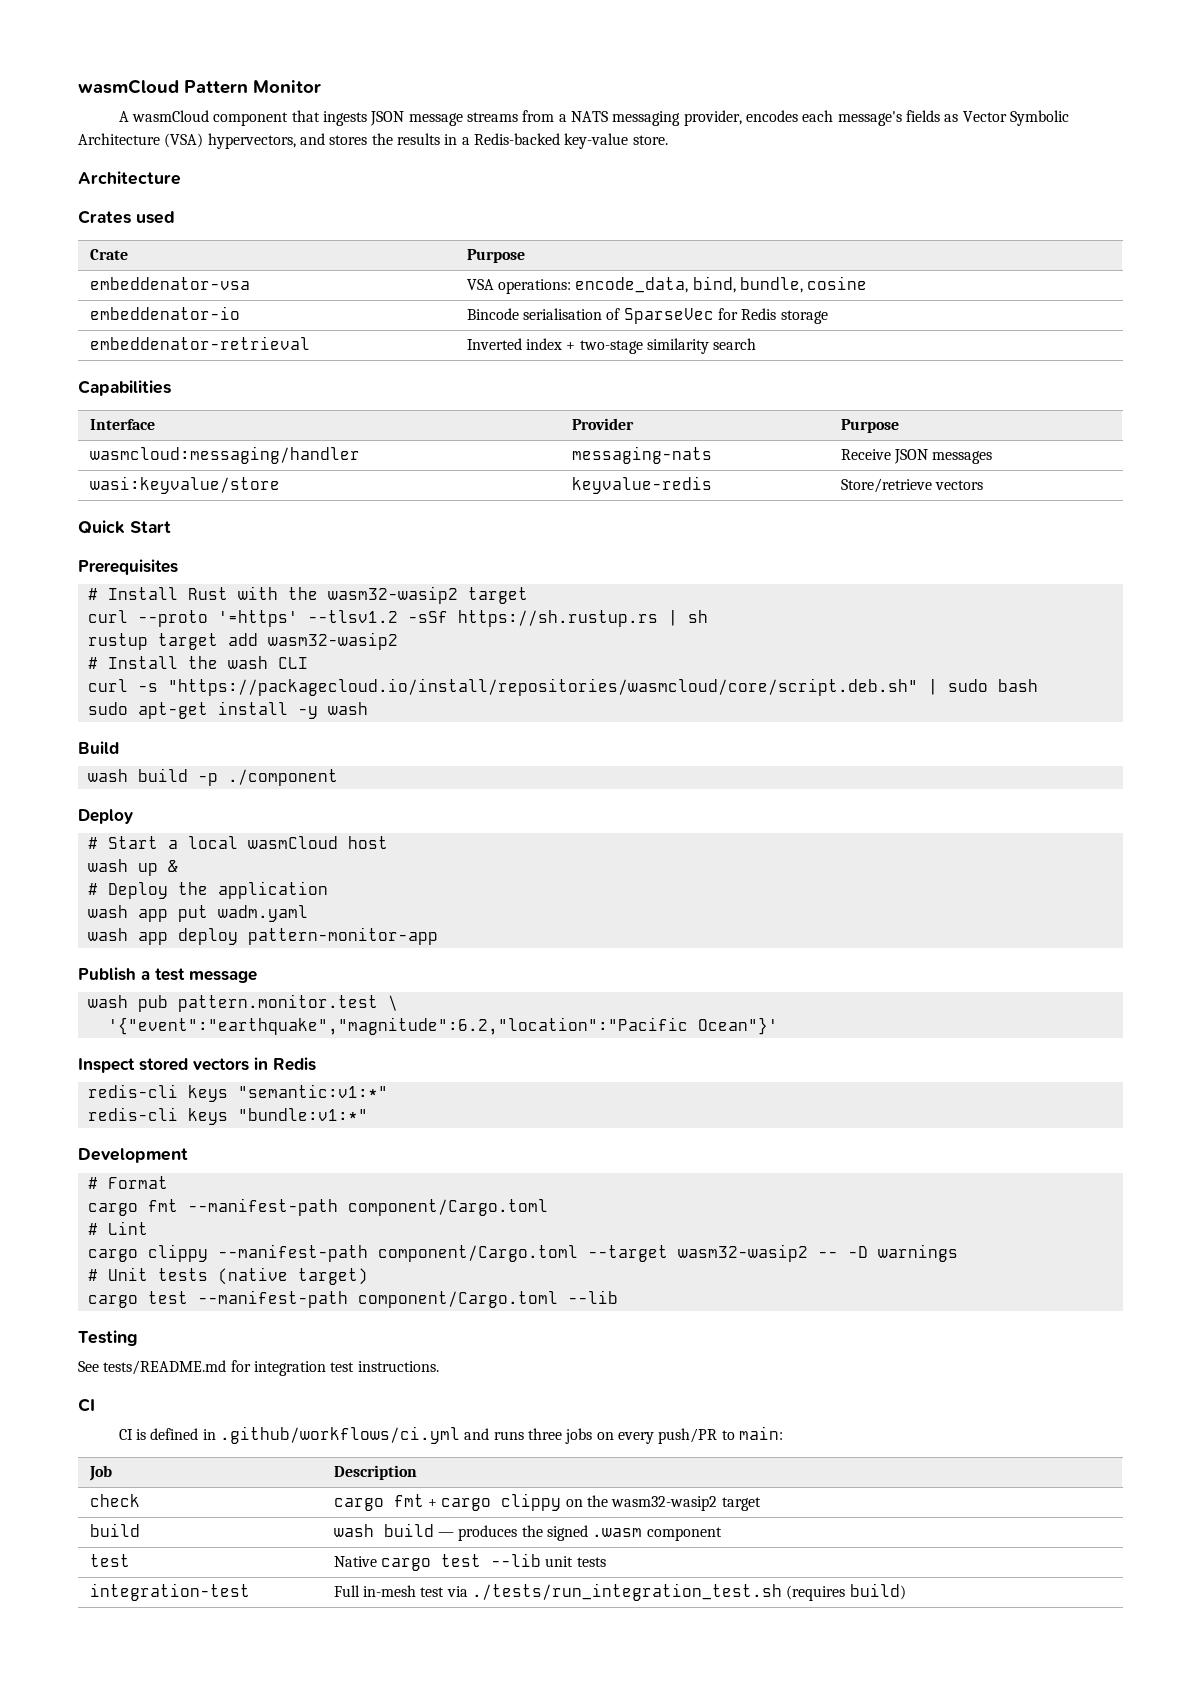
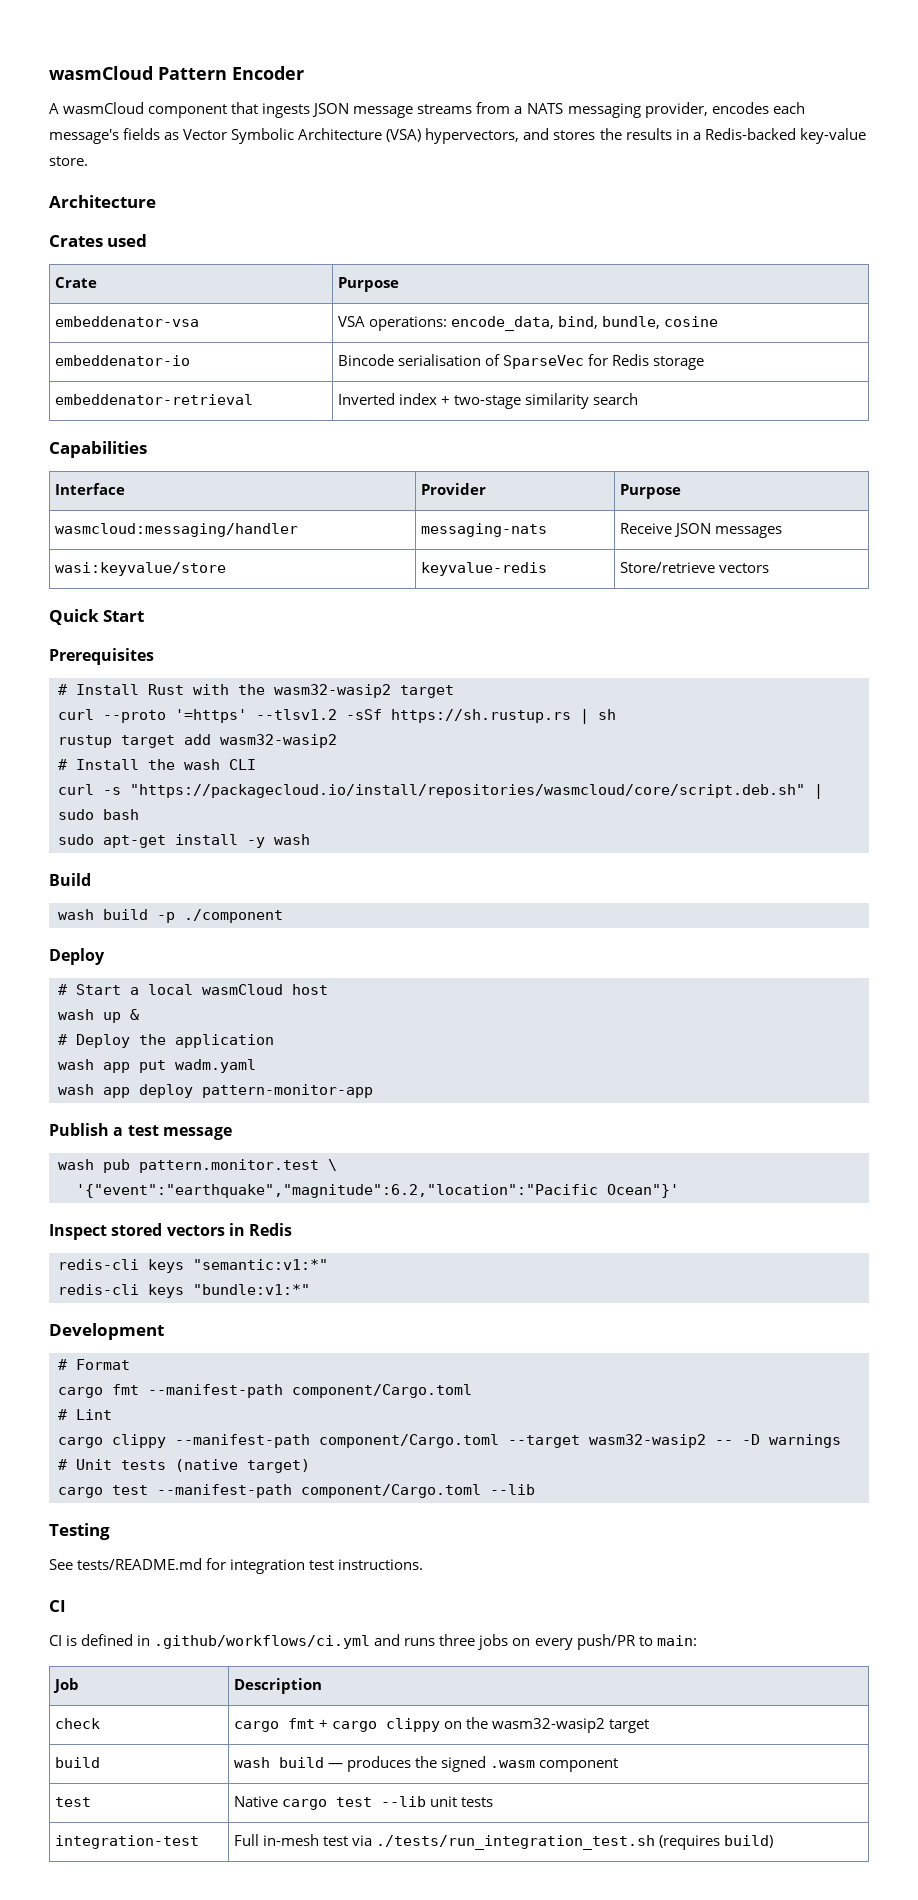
[253,80,321,93] Monitor -> [232,66,304,80] Encoder

